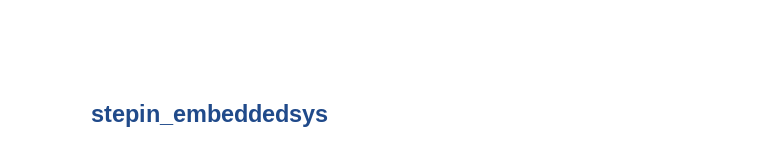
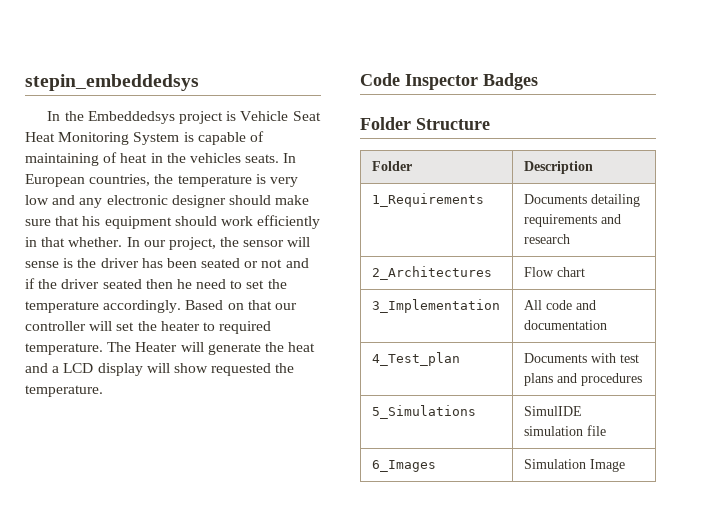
(328, 115) none -> [47,111,321,124] [25,131,264,145] [25,152,297,166] [25,174,298,187] [25,195,310,208] [25,215,321,229] [25,237,311,250] [25,258,309,268] [25,278,287,289] [25,300,297,313] [25,321,272,334] [25,342,316,355] [25,363,295,376] [25,385,103,397] [360,73,538,90] [360,117,490,130] [371,161,412,171] [523,161,593,174] [371,193,484,207] [523,194,640,207] [523,214,621,227] [523,234,570,244] [371,266,492,280] [523,267,585,277] [371,299,500,313] [523,300,596,310] [523,320,607,330] [371,352,460,366] [523,353,639,363] [523,373,642,386] [371,405,476,419] [523,406,582,416] [523,425,606,436] [371,460,436,472] [523,459,625,472] // In the Embeddedsys project is Vehicle Seat Heat Monitoring System is capable of maintaining of heat in the vehicles seats. In European countries, the temperature is very low and any electronic designer should make sure that his equipment should work efficiently in that whether. In our project, the sensor will sense is the driver has been seated or not and if the driver seated then he need to set the temperature accordingly. Based on that our controller will set the heater to required temperature. The Heater will generate the heat and a LCD display will show requested the temperature. // Code Inspector Badges // Folder Structure // Folder | Description // 1_Requirements | Documents detailing requirements and research // 2_Architectures | Flow chart // 3_Implementation | All code and documentation // 4_Test_plan | Documents with test plans and procedures // 5_Simulations | SimulIDE simulation file // 6_Images | Simulation Image

